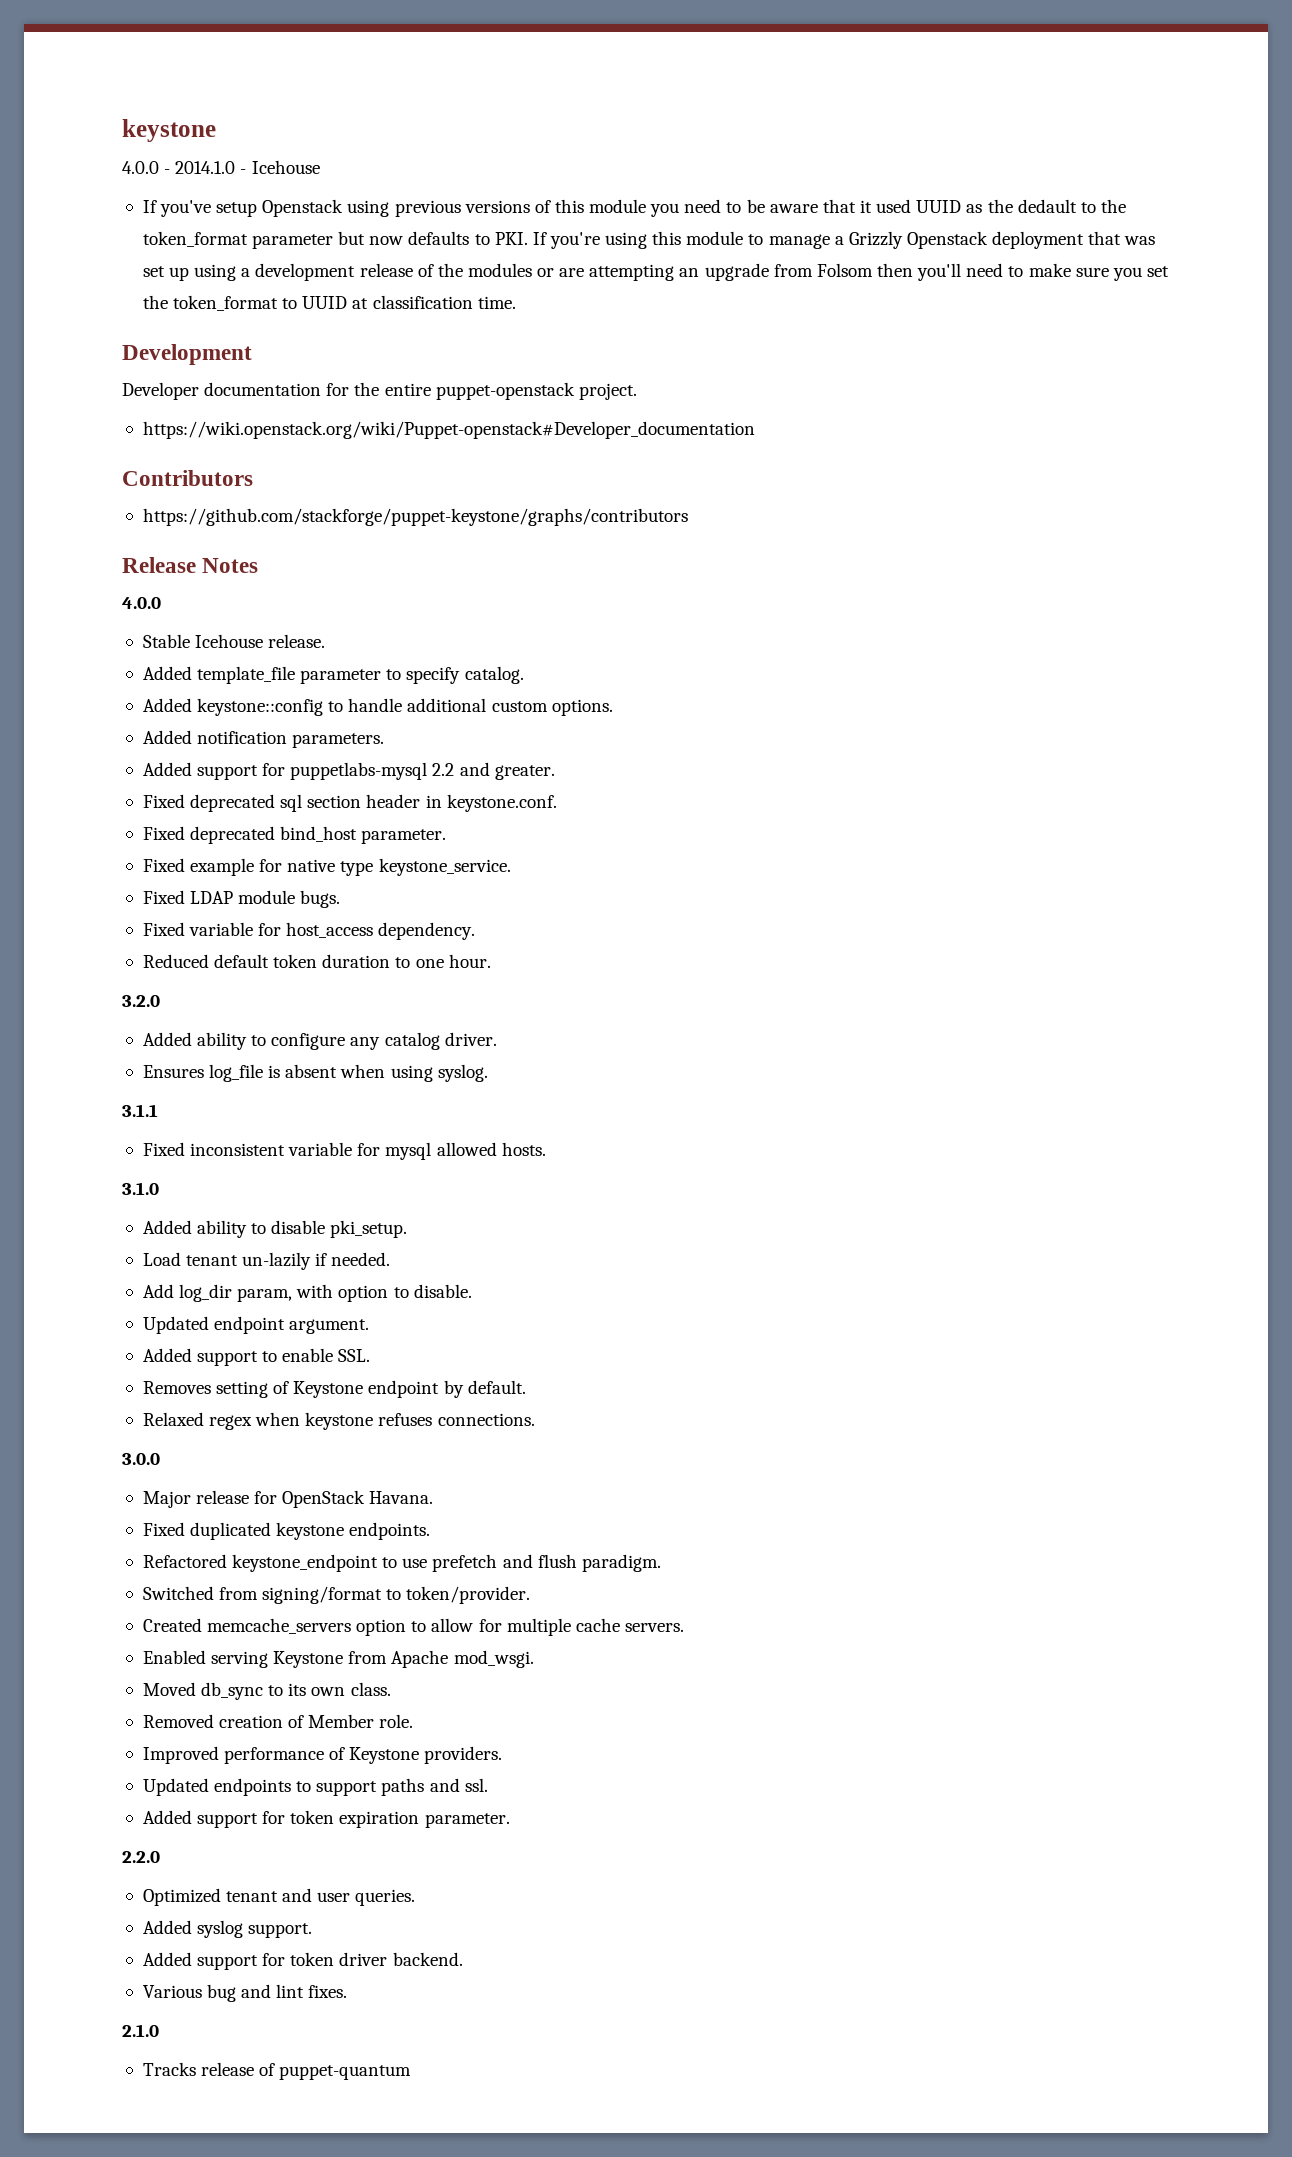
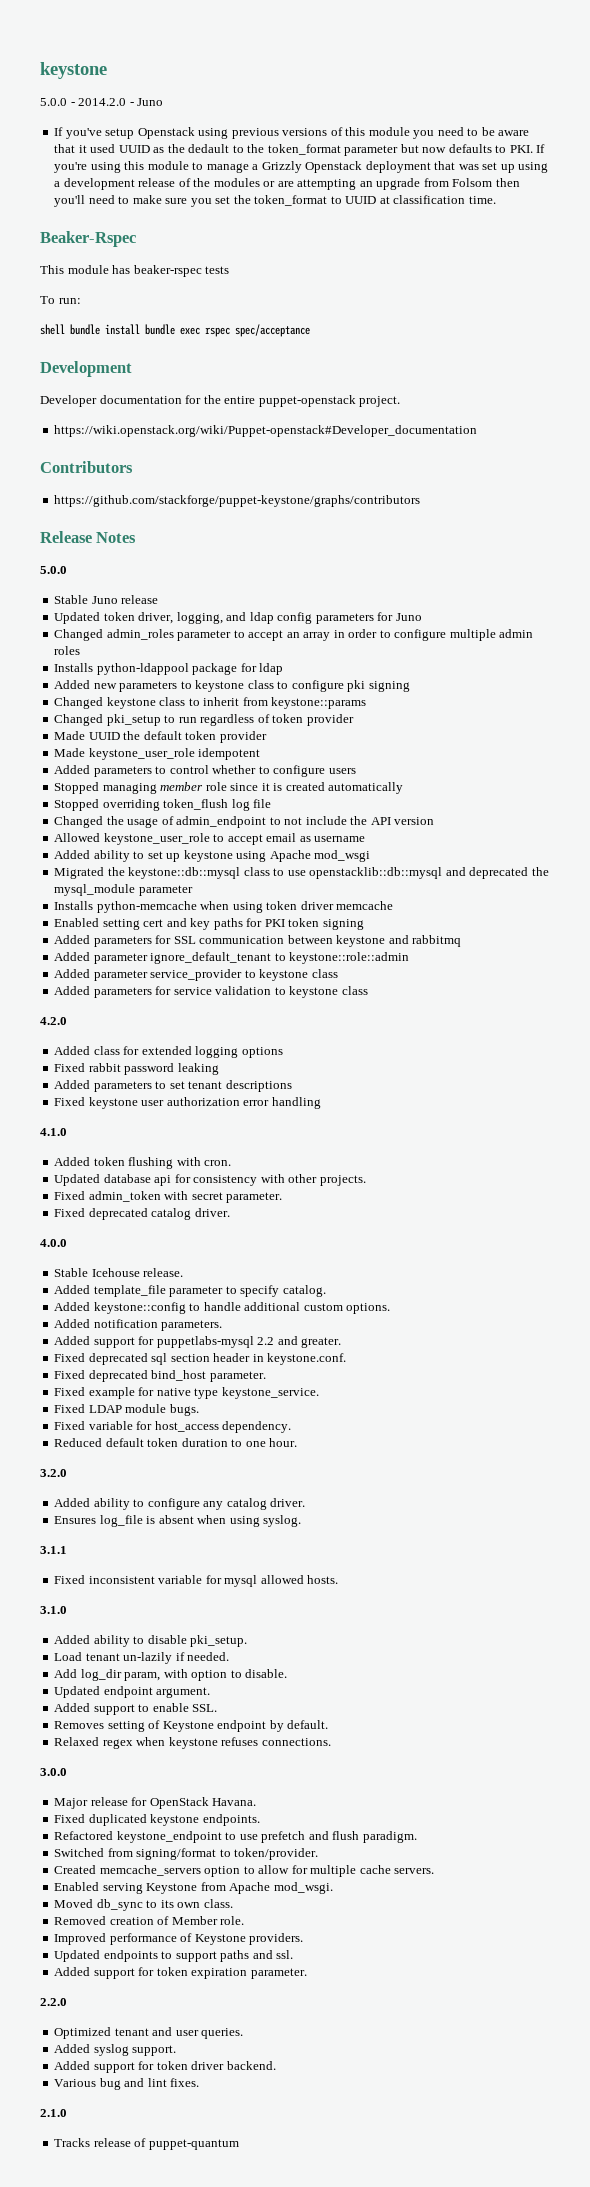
[122,160,320,174] 4.0.0 - 2014.1.0 - Icehouse -> [40,98,164,106] 5.0.0 - 2014.2.0 - Juno
(516, 302) none -> [40,231,136,247] [40,265,230,277] [40,296,81,304] [40,324,310,337] // Beaker-Rspec // This module has beaker-rspec tests // To run: // shell bundle install bundle exec rspec spec/acceptance
(259, 565) none -> [40,566,67,574] [54,595,159,604] [54,612,422,624] [54,629,534,641] [54,646,81,655] [54,663,284,675] [54,680,410,692] [54,697,367,709] [54,714,354,726] [54,731,267,743] [54,748,261,760] [54,765,356,777] [54,782,404,794] [54,799,272,811] [54,816,435,828] [54,833,366,845] [54,850,371,862] [54,867,549,879] [54,884,193,896] [54,901,394,913] [54,918,364,930] [54,935,462,947] [54,952,410,964] [54,969,338,981] [54,986,368,998] [40,1017,67,1025] [54,1046,283,1058] [54,1063,219,1075] [54,1080,292,1092] [54,1097,321,1109] [40,1128,67,1136] [54,1157,232,1169] [54,1174,366,1186] [54,1191,283,1203] [54,1208,230,1220] // 5.0.0 // Stable Juno release // Updated token driver, logging, and ldap config parameters for Juno // Changed admin_roles parameter to accept an array in order to configure multiple admin roles // Installs python-ldappool package for ldap // Added new parameters to keystone class to configure pki signing // Changed keystone class to inherit from keystone::params // Changed pki_setup to run regardless of token provider // Made UUID the default token provider // Made keystone_user_role idempotent // Added parameters to control whether to configure users // Stopped managing member role since it is created automatically // Stopped overriding token_flush log file // Changed the usage of admin_endpoint to not include the API version // Allowed keystone_user_role to accept email as username // Added ability to set up keystone using Apache mod_wsgi // Migrated the keystone::db::mysql class to use openstacklib::db::mysql and deprecated the mysql_module parameter // Installs python-memcache when using token driver memcache // Enabled setting cert and key paths for PKI token signing // Added parameters for SSL communication between keystone and rabbitmq // Added parameter ignore_default_tenant to keystone::role::admin // Added parameter service_provider to keystone class // Added parameters for service validation to keystone class // 4.2.0 // Added class for extended logging options // Fixed rabbit password leaking // Added parameters to set tenant descriptions // Fixed keystone user authorization error handling // 4.1.0 // Added token flushing with cron. // Updated database api for consistency with other projects. // Fixed admin_token with secret parameter. // Fixed deprecated catalog driver.

